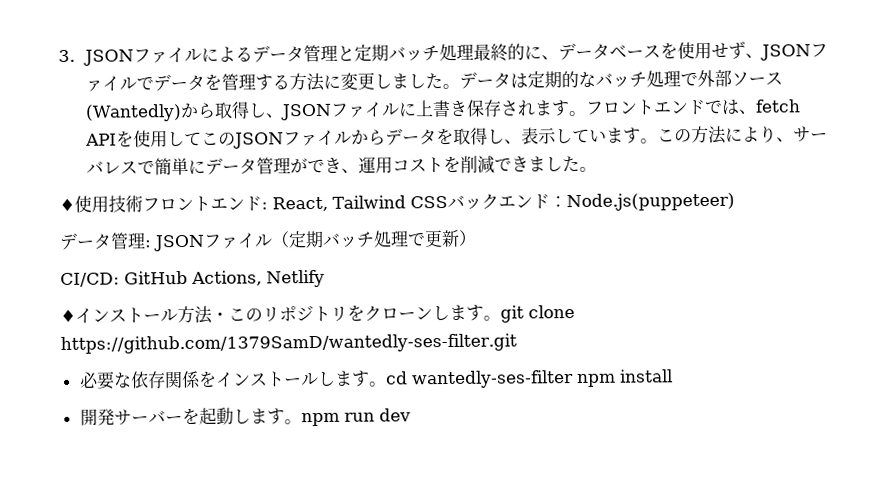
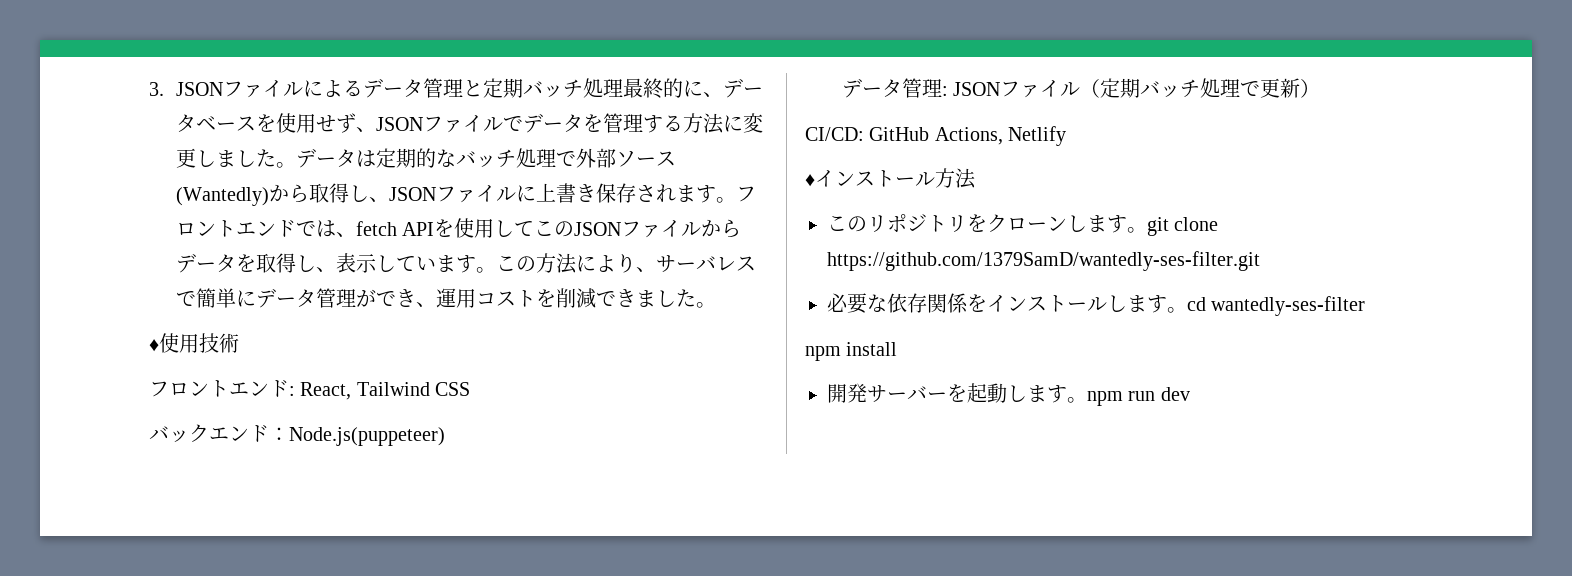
(143, 204) none -> (239, 343) //
(448, 202) none -> (471, 389) //
[211,311,229,321] ・ -> (976, 178) //
(574, 379) none -> (1366, 306) //

